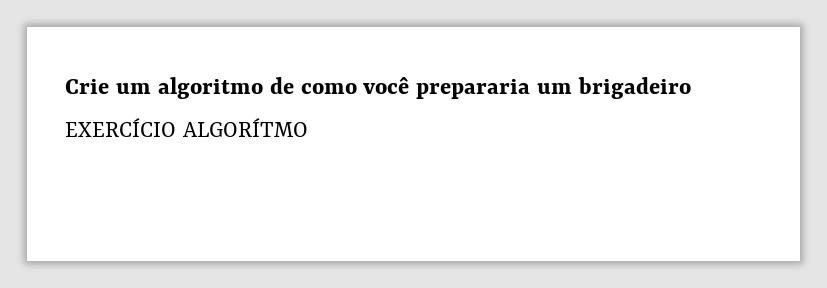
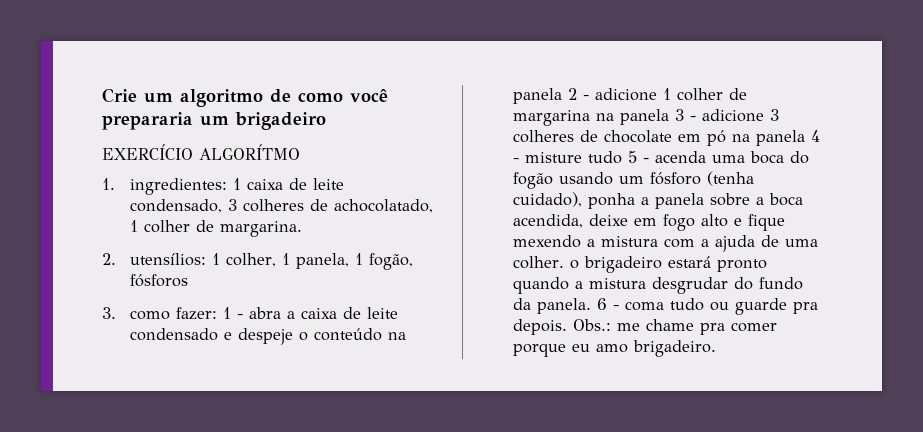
(308, 127) none -> [102,178,345,195] [130,199,434,213] [130,220,303,237] [102,253,414,270] [130,274,189,287] [102,307,399,320] [130,328,407,345] [513,88,748,104] [513,109,780,126] [513,130,821,146] [513,151,810,164] [513,171,755,189] [513,192,804,209] [513,214,786,231] [513,235,819,252] [513,256,768,273] [513,277,804,294] [513,298,819,315] [513,319,778,335] [513,340,717,357] // 1. ingredientes: 1 caixa de leite condensado, 3 colheres de achocolatado, 1 colher de margarina. // 2. utensílios: 1 colher, 1 panela, 1 fogão, fósforos // 3. como fazer: 1 - abra a caixa de leite condensado e despeje o conteúdo na panela 2 - adicione 1 colher de margarina na panela 3 - adicione 3 colheres de chocolate em pó na panela 4 - misture tudo 5 - acenda uma boca do fogão usando um fósforo (tenha cuidado), ponha a panela sobre a boca acendida, deixe em fogo alto e fique mexendo a mistura com a ajuda de uma colher. o brigadeiro estará pronto quando a mistura desgrudar do fundo da panela. 6 - coma tudo ou guarde pra depois. Obs.: me chame pra comer porque eu amo brigadeiro.

